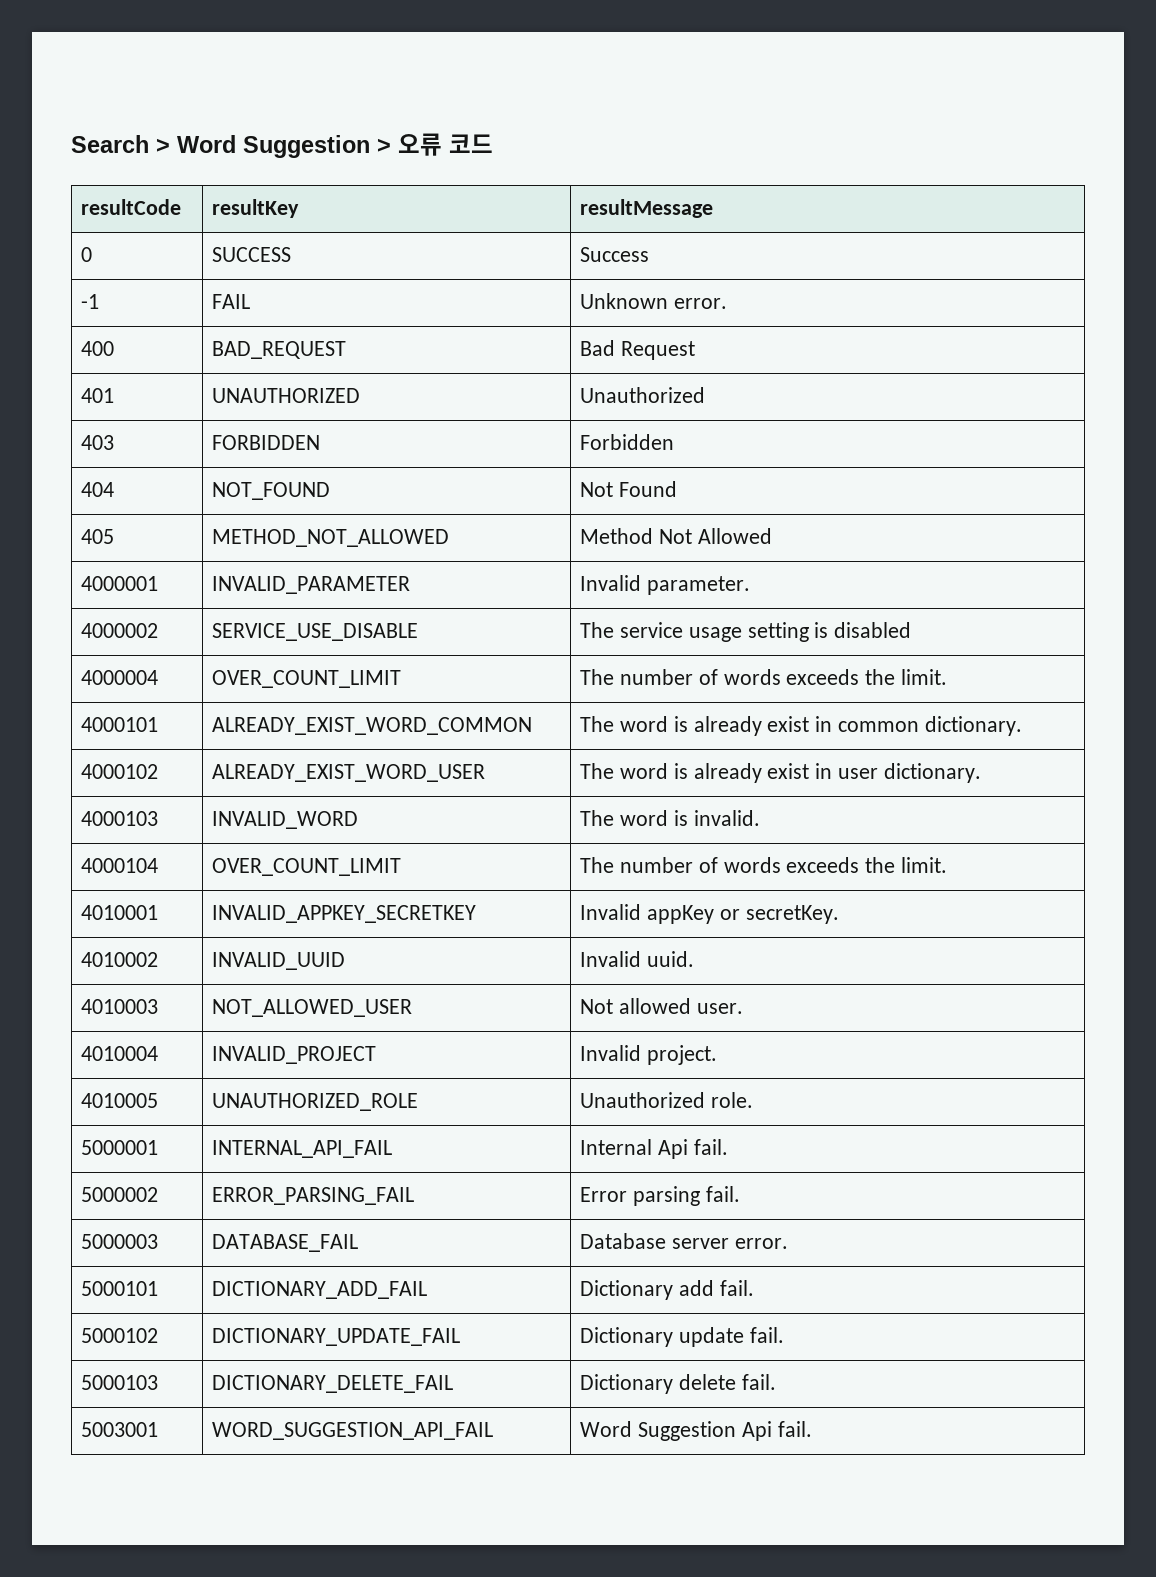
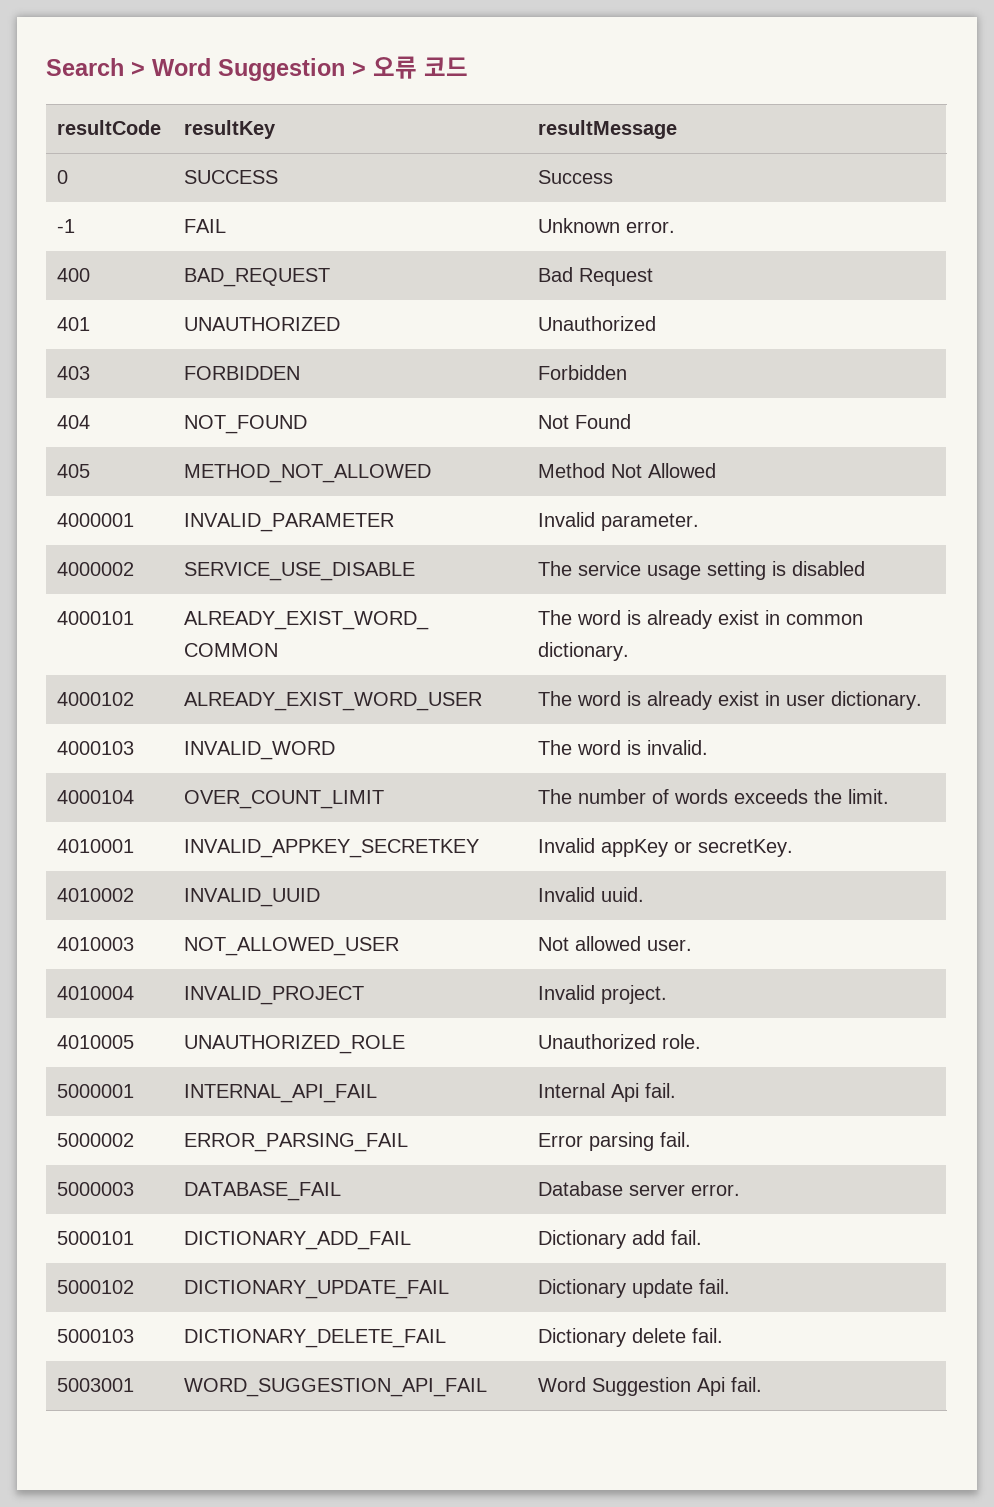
[81,670,159,685] [212,670,402,688] [580,669,947,685] // 4000004 | OVER_COUNT_LIMIT | The number of words exceeds the limit. -> (866, 568) none

